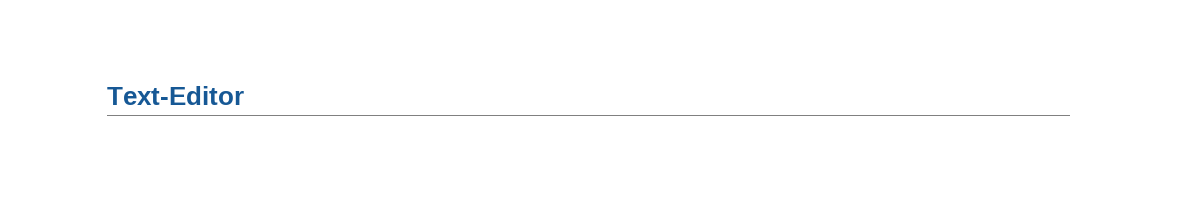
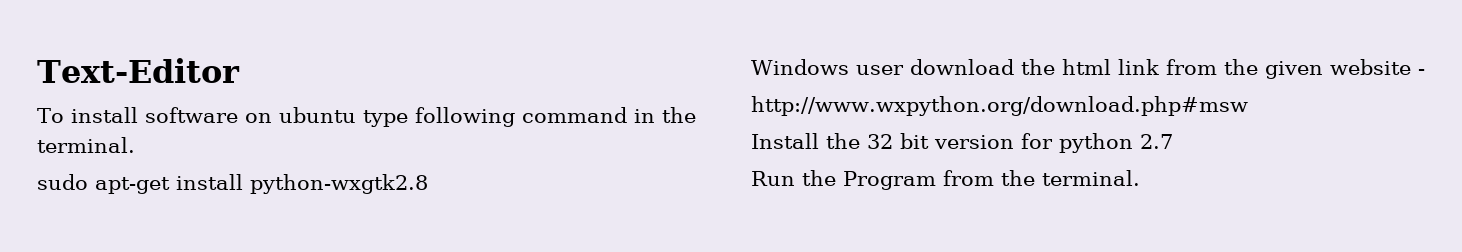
(244, 95) none -> [37,107,696,127] [37,137,135,153] [37,174,428,194] [751,59,1425,79] [751,96,1248,116] [751,133,1173,153] [751,170,1140,190] // To install software on ubuntu type following command in the terminal. // sudo apt-get install python-wxgtk2.8 // Windows user download the html link from the given website - // http://www.wxpython.org/download.php#msw // Install the 32 bit version for python 2.7 // Run the Program from the terminal.

